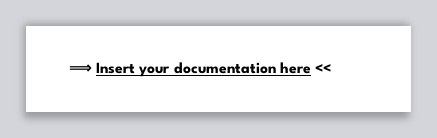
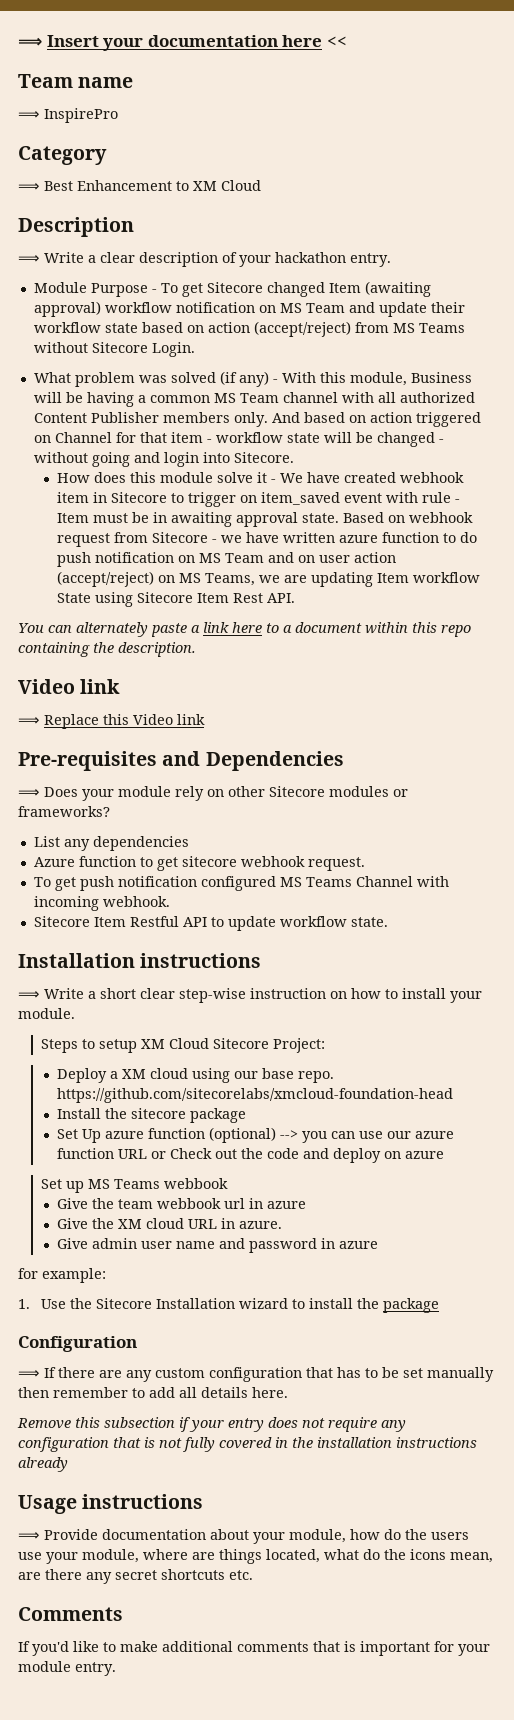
(331, 68) none -> [18,74,134,88] [18,108,118,123] [18,146,107,165] [18,180,261,191] [18,217,134,237] [18,252,391,267] [33,281,431,297] [33,301,465,317] [33,321,465,337] [33,342,195,357] [33,371,472,387] [33,392,475,407] [33,412,481,427] [33,432,444,447] [33,452,294,467] [57,472,465,483] [57,492,461,507] [57,512,474,527] [57,532,478,547] [57,552,397,567] [57,571,481,587] [57,592,296,607] [18,622,471,637] [18,642,196,657] [18,679,121,694] [18,714,205,729] [18,751,344,771] [18,786,408,801] [18,806,110,817] [33,836,189,851] [33,856,365,871] [33,876,449,891] [33,896,170,911] [33,916,388,931] [18,953,262,968] [18,988,482,1003] [18,1008,75,1019] [41,1038,326,1053] [57,1068,335,1083] [57,1088,454,1103] [57,1108,247,1123] [57,1127,455,1143] [57,1148,445,1163] [41,1178,229,1193] [57,1198,307,1209] [57,1218,283,1229] [57,1238,379,1253] [18,1268,106,1283] [18,1298,440,1313] [18,1336,137,1352] [18,1367,494,1382] [18,1387,288,1398] [17,1417,406,1432] [18,1437,477,1452] [18,1457,68,1472] [18,1494,204,1514] [18,1529,469,1544] [18,1549,493,1564] [18,1569,253,1584] [18,1607,123,1621] [18,1641,490,1656] [18,1661,116,1676] // Team name // ⟹ InspirePro // Category // ⟹ Best Enhancement to XM Cloud // Description // ⟹ Write a clear description of your hackathon entry. // Module Purpose - To get Sitecore changed Item (awaiting approval) workflow notification on MS Team and update their workflow state based on action (accept/reject) from MS Teams without Sitecore Login. // What problem was solved (if any) - With this module, Business will be having a common MS Team channel with all authorized Content Publisher members only. And based on action triggered on Channel for that item - workflow state will be changed - without going and login into Sitecore. // How does this module solve it - We have created webhook item in Sitecore to trigger on item_saved event with rule - Item must be in awaiting approval state. Based on webhook request from Sitecore - we have written azure function to do push notification on MS Team and on user action (accept/reject) on MS Teams, we are updating Item workflow State using Sitecore Item Rest API. // You can alternately paste a link here to a document within this repo containing the description. // Video link // ⟹ Replace this Video link // Pre-requisites and Dependencies // ⟹ Does your module rely on other Sitecore modules or frameworks? // List any dependencies // Azure function to get sitecore webhook request. // To get push notification configured MS Teams Channel with incoming webhook. // Sitecore Item Restful API to update workflow state. // Installation instructions // ⟹ Write a short clear step-wise instruction on how to install your module. // Steps to setup XM Cloud Sitecore Project: // Deploy a XM cloud using our base repo. https://github.com/sitecorelabs/xmcloud-foundation-head // Install the sitecore package // Set Up azure function (optional) --> you can use our azure function URL or Check out the code and deploy on azure // Set up MS Teams webbook // Give the team webbook url in azure // Give the XM cloud URL in azure. // Give admin user name and password in azure // for example: // 1. Use the Sitecore Installation wizard to install the package // Configuration // ⟹ If there are any custom configuration that has to be set manually then remember to add all details here. // Remove this subsection if your entry does not require any configuration that is not fully covered in the installation instructions already // Usage instructions // ⟹ Provide documentation about your module, how do the users use your module, where are things located, what do the icons mean, are there any secret shortcuts etc. // Comments // If you'd like to make additional comments that is important for your module entry.

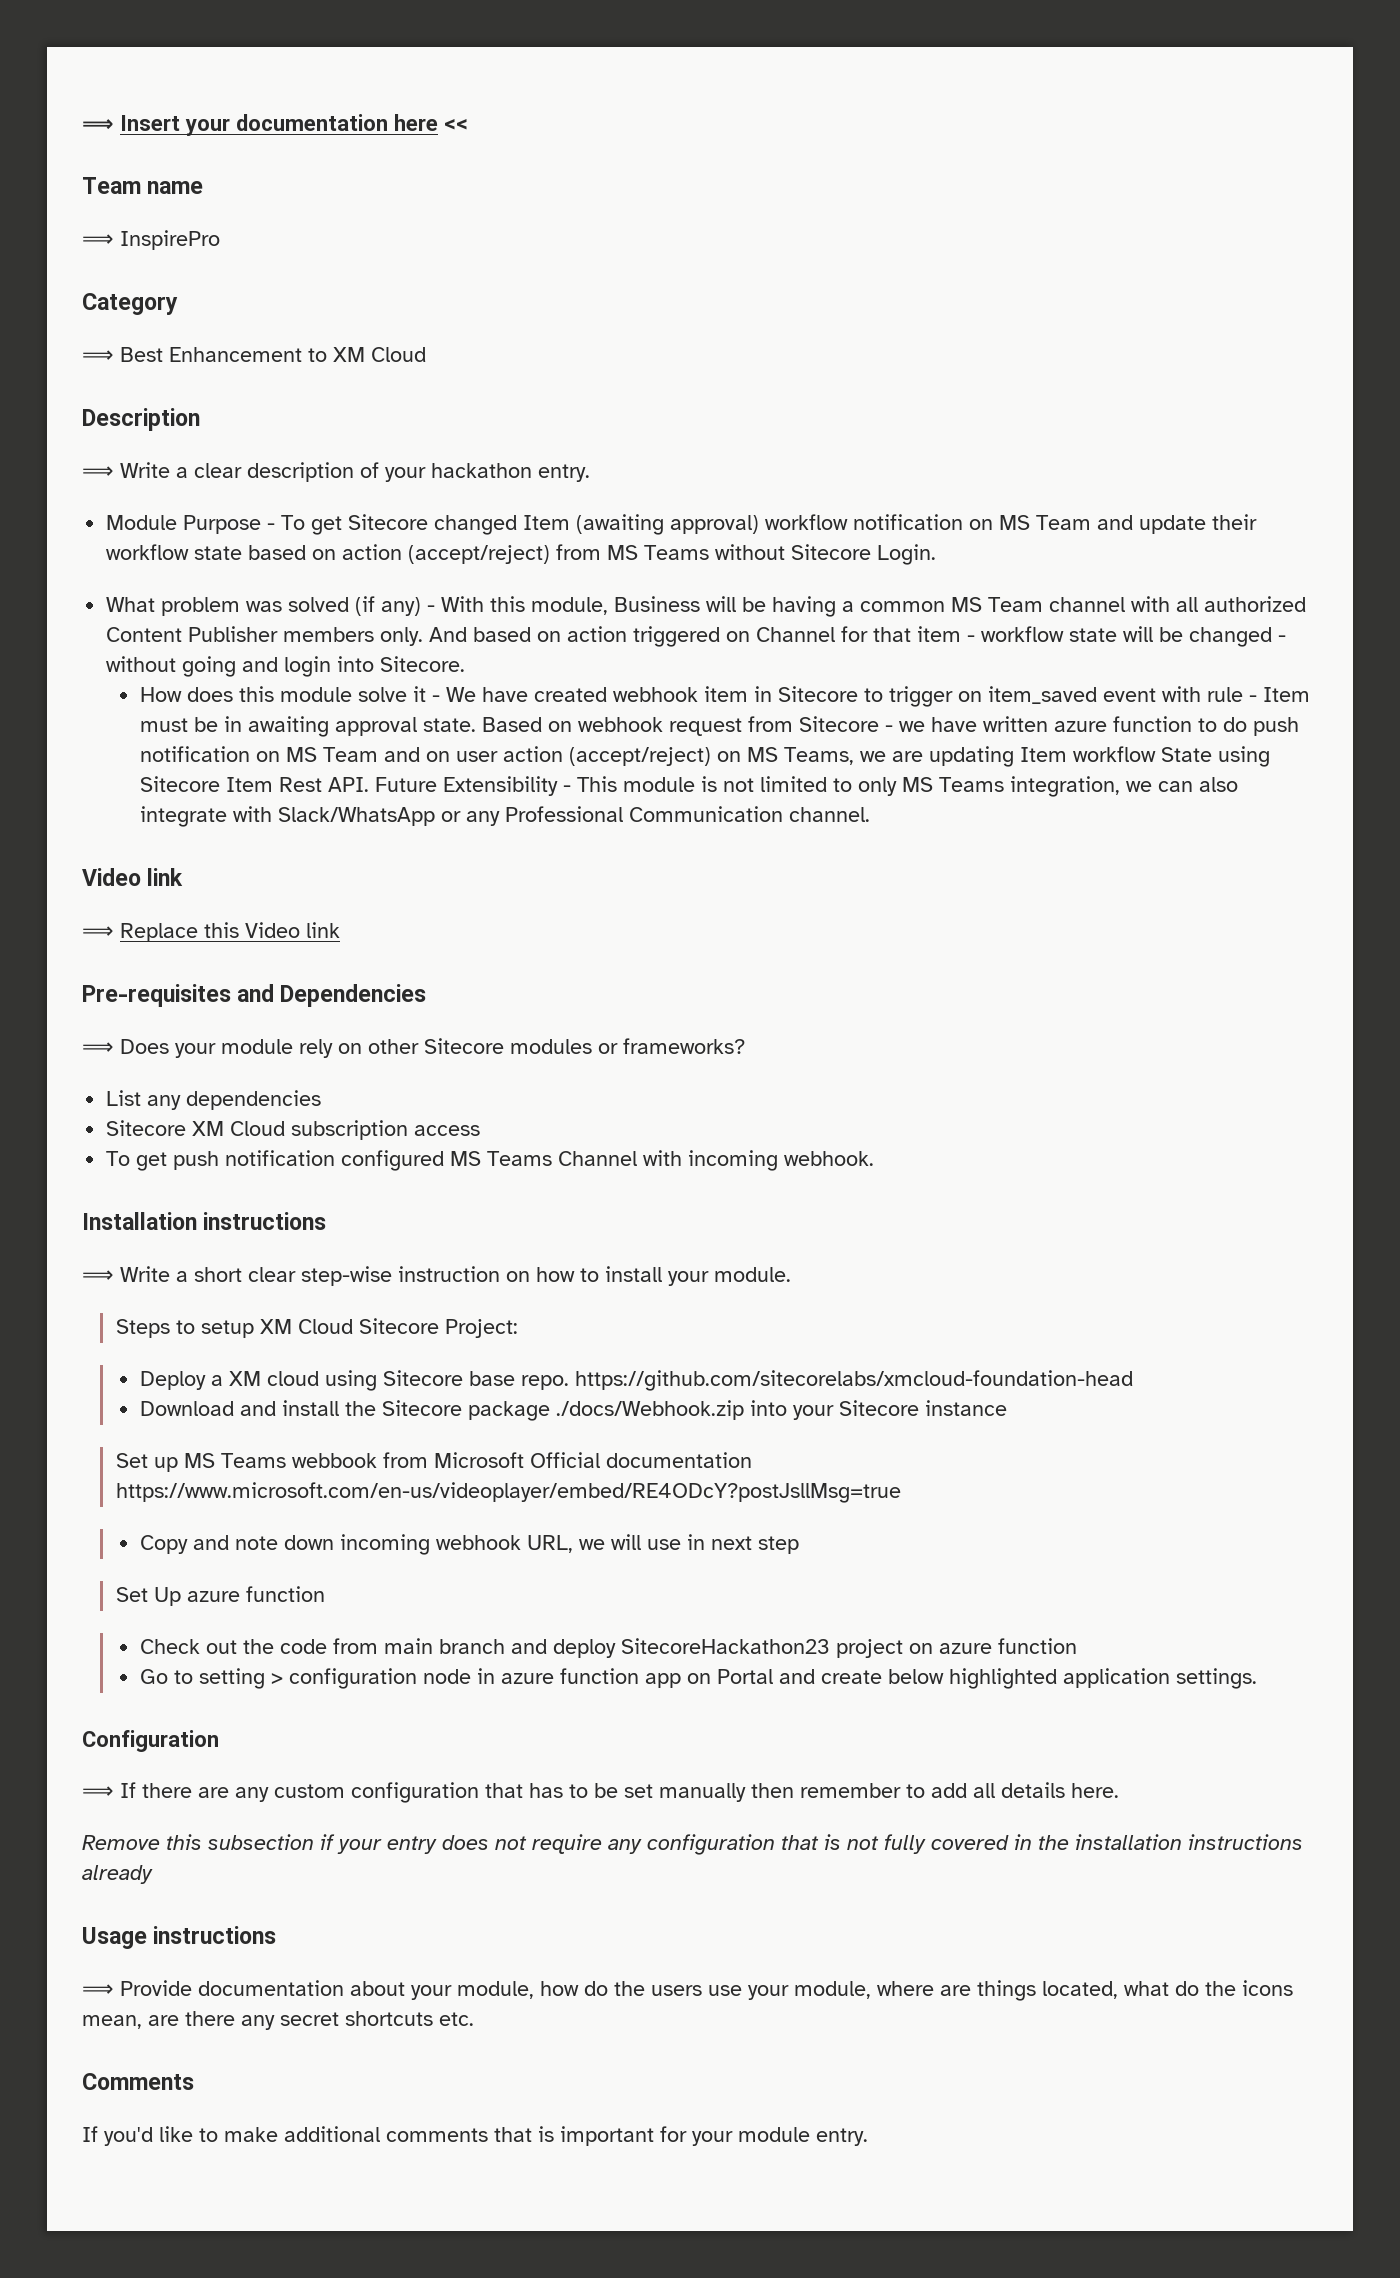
[18,622,471,637] [18,642,196,657] // You can alternately paste a link here to a document within this repo containing the description. -> [374,776,1238,797] [139,806,870,827] Future Extensibility - This module is not limited to only MS Teams integration, we can also integrate with Slack/WhatsApp or any Professional Communication channel.
[33,856,365,871] Azure function to get sitecore webhook request. -> [106,1120,481,1140] Sitecore XM Cloud subscription access
[33,916,388,931] // Sitecore Item Restful API to update workflow state. -> (875, 1158) none
[234,1071,259,1079] our -> [382,1370,463,1386] Sitecore
[57,1108,247,1123] [57,1127,455,1143] [57,1148,445,1163] Install the sitecore package // Set Up azure function (optional) --> you can use our azure function URL or Check out the code and deploy on azure -> [139,1400,1007,1421] Download and install the Sitecore package ./docs/Webhook.zip into your Sitecore instance
[57,1198,307,1209] [57,1218,283,1229] [57,1238,379,1253] [18,1268,106,1283] [18,1298,440,1313] // Give the team webbook url in azure // Give the XM cloud URL in azure. // Give admin user name and password in azure // for example: // 1. Use the Sitecore Installation wizard to install the package -> [382,1452,752,1468] [115,1482,901,1503] [139,1534,799,1555] [115,1586,325,1606] [139,1638,1077,1658] [139,1668,1257,1689] from Microsoft Official documentation https://www.microsoft.com/en-us/videoplayer/embed/RE4ODcY?postJsllMsg=true // Copy and note down incoming webhook URL, we will use in next step // Set Up azure function // Check out the code from main branch and deploy SitecoreHackathon23 project on azure function // Go to setting > configuration node in azure function app on Portal and create below highlighted application settings.

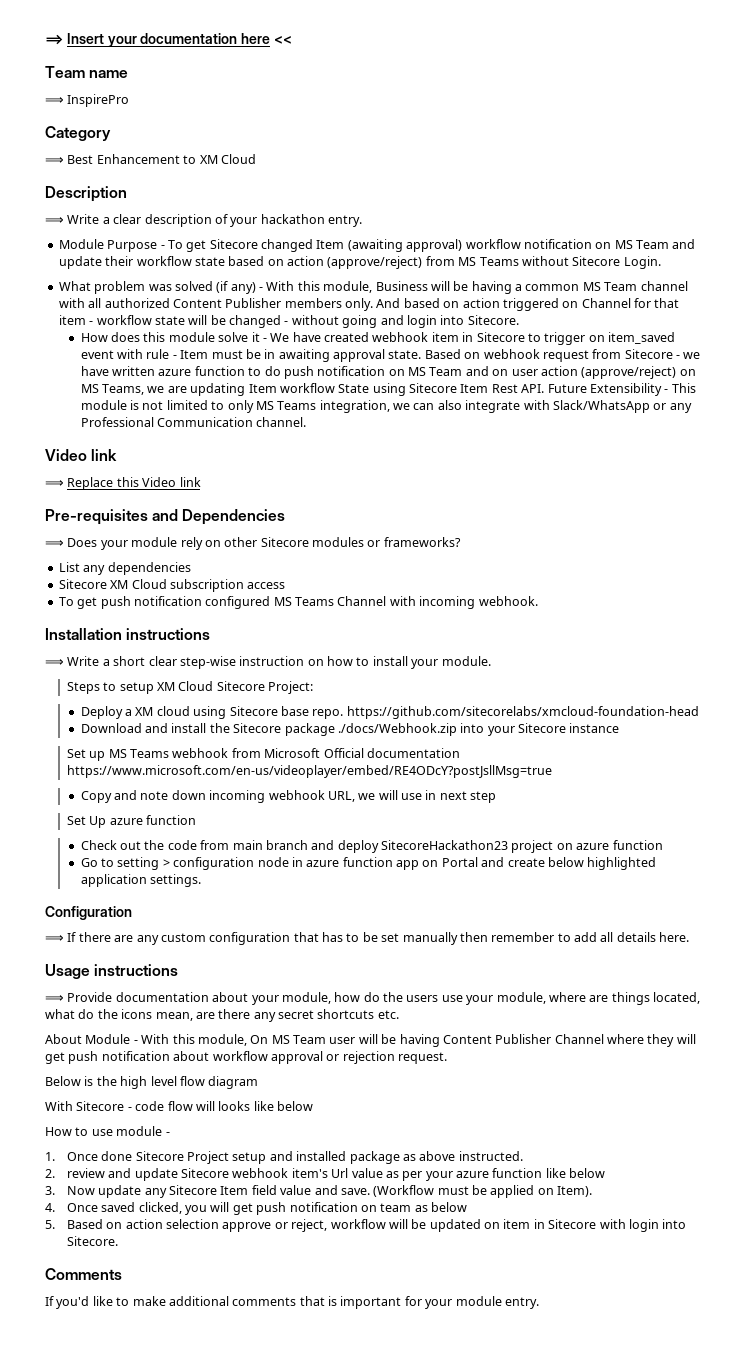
[408,545,551,564] (accept/reject) -> [327,256,423,269] (approve/reject)
[568,747,711,766] (accept/reject) -> [581,366,677,379] (approve/reject)
[291,1453,377,1468] webbook -> [172,748,229,758] webhook
[82,1834,1303,1855] [82,1865,153,1884] // Remove this subsection if your entry does not require any configuration that is not fully covered in the installation instructions already -> (690, 937) none
(474, 2019) none -> [45,1034,696,1047] [45,1051,447,1064] [45,1076,259,1089] [45,1101,313,1111] [45,1126,170,1136] [45,1151,523,1164] [45,1168,606,1181] [45,1185,593,1198] [45,1202,468,1215] [45,1219,687,1232] [66,1236,118,1246] // About Module - With this module, On MS Team user will be having Content Publisher Channel where they will get push notification about workflow approval or rejection request. // Below is the high level flow diagram // With Sitecore - code flow will looks like below // How to use module - // 1. Once done Sitecore Project setup and installed package as above instructed. // 2. review and update Sitecore webhook item's Url value as per your azure function like below // 3. Now update any Sitecore Item field value and save. (Workflow must be applied on Item). // 4. Once saved clicked, you will get push notification on team as below // 5. Based on action selection approve or reject, workflow will be updated on item in Sitecore with login into Sitecore.

